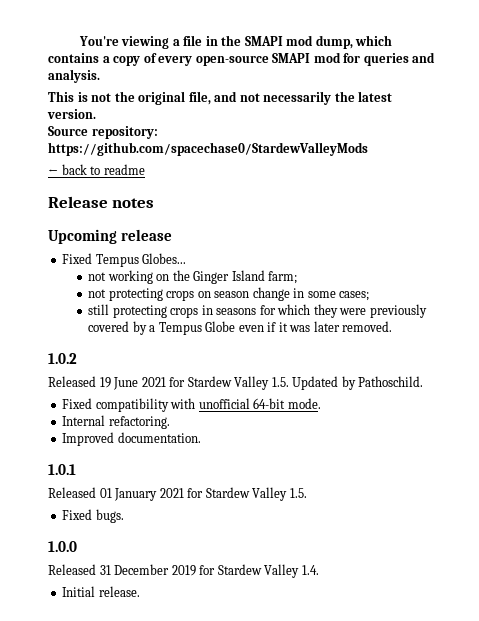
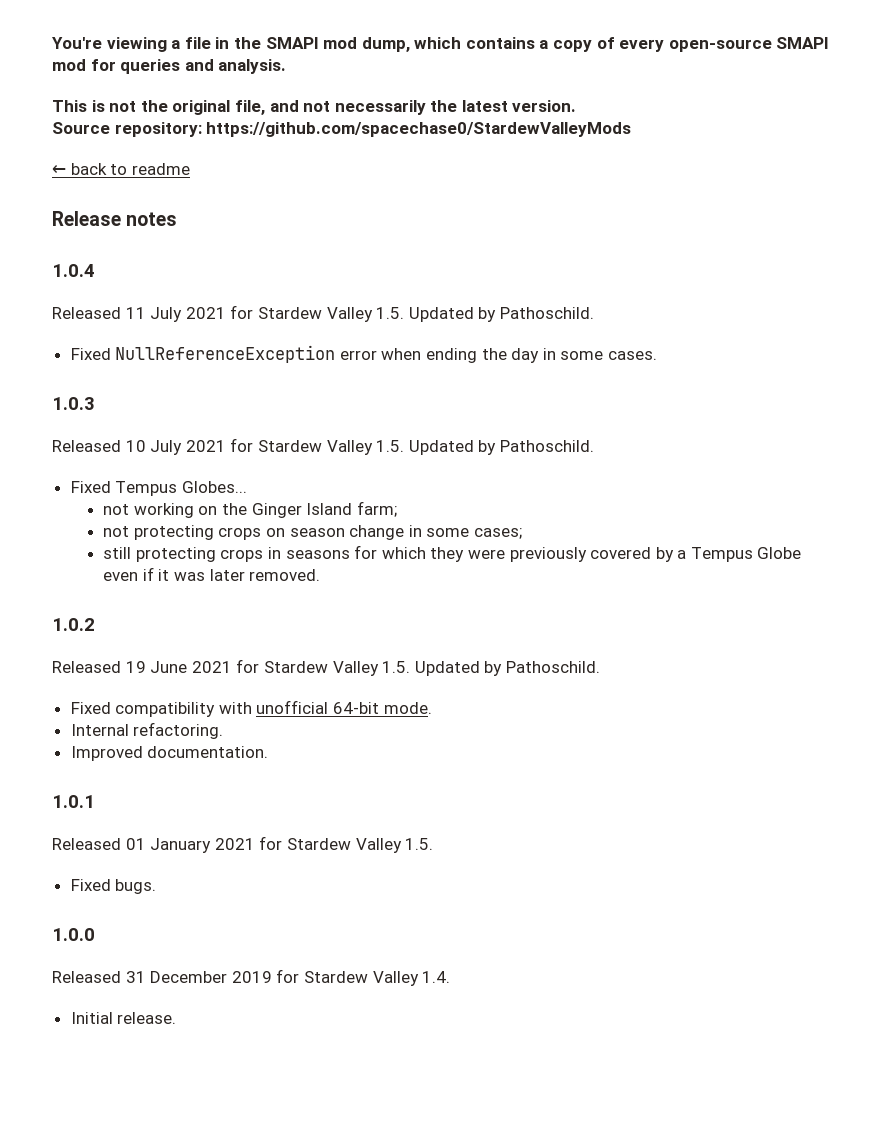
[48,229,173,244] Upcoming release -> [52,264,95,277] [52,305,594,322] [70,345,658,363] [52,397,95,410] [52,438,594,455] 1.0.4 // Released 11 July 2021 for Stardew Valley 1.5. Updated by Pathoschild. // Fixed NullReferenceException error when ending the day in some cases. // 1.0.3 // Released 10 July 2021 for Stardew Valley 1.5. Updated by Pathoschild.

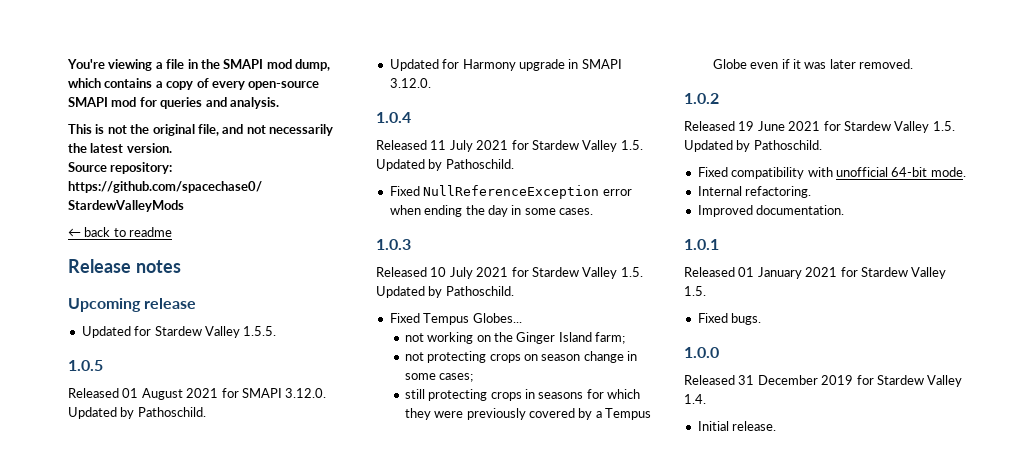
(178, 219) none -> [68,298,197,312] [81,326,277,338] [68,360,103,371] [68,388,327,400] [68,407,206,419] [389,59,622,71] [389,78,431,88] // Upcoming release // Updated for Stardew Valley 1.5.5. // 1.0.5 // Released 01 August 2021 for SMAPI 3.12.0. Updated by Pathoschild. // Updated for Harmony upgrade in SMAPI 3.12.0.

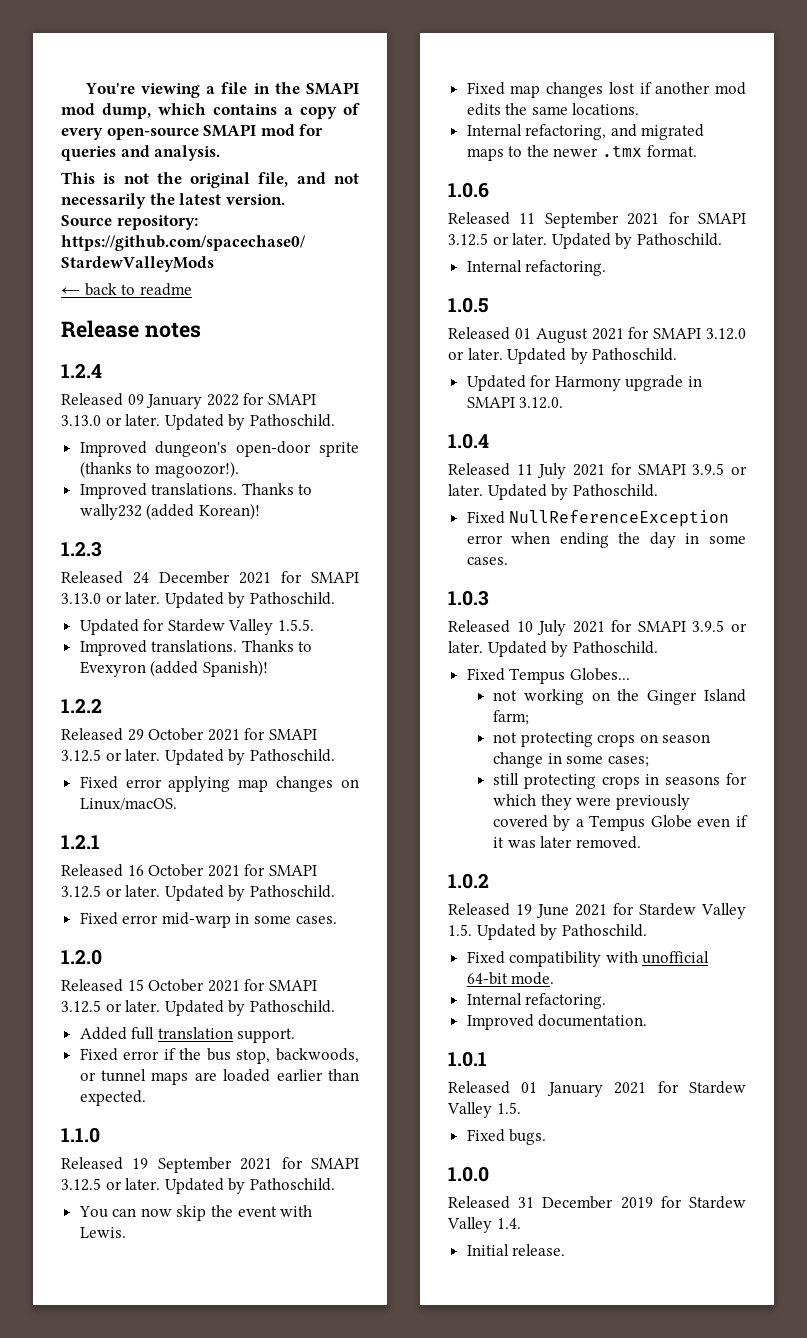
[68,298,197,312] Upcoming release -> [61,363,102,378] [61,393,316,409] [61,414,335,430] [79,441,360,457] [79,461,239,478] [79,483,313,499] [79,503,260,520] [61,541,102,557] [61,571,359,584] [61,592,335,608] 1.2.4 // Released 09 January 2022 for SMAPI 3.13.0 or later. Updated by Pathoschild. // Improved dungeon's open-door sprite (thanks to magoozor!). // Improved translations. Thanks to wally232 (added Korean)! // 1.2.3 // Released 24 December 2021 for SMAPI 3.13.0 or later. Updated by Pathoschild.
(277, 331) none -> [79,640,313,656] [79,660,268,677] [61,698,102,713] [61,728,317,741] [61,749,335,765] [79,776,360,792] [79,798,177,810] [61,834,100,849] [61,864,317,877] [61,885,335,901] [79,912,337,928] [61,949,102,965] [61,979,317,992] [61,1000,335,1016] [79,1027,296,1043] [79,1048,359,1064] [79,1069,359,1085] [79,1090,146,1106] [61,1127,100,1143] [61,1157,359,1173] [61,1178,335,1194] [78,1205,313,1221] [79,1227,126,1238] [466,82,746,98] [466,103,640,116] [466,124,705,140] [466,145,697,161] [448,182,489,198] [448,212,746,228] [448,233,722,249] [466,260,607,276] // Improved translations. Thanks to Evexyron (added Spanish)! // 1.2.2 // Released 29 October 2021 for SMAPI 3.12.5 or later. Updated by Pathoschild. // Fixed error applying map changes on Linux/macOS. // 1.2.1 // Released 16 October 2021 for SMAPI 3.12.5 or later. Updated by Pathoschild. // Fixed error mid-warp in some cases. // 1.2.0 // Released 15 October 2021 for SMAPI 3.12.5 or later. Updated by Pathoschild. // Added full translation support. // Fixed error if the bus stop, backwoods, or tunnel maps are loaded earlier than expected. // 1.1.0 // Released 19 September 2021 for SMAPI 3.12.5 or later. Updated by Pathoschild. // You can now skip the event with Lewis. // Fixed map changes lost if another mod edits the same locations. // Internal refactoring, and migrated maps to the newer .tmx format. // 1.0.6 // Released 11 September 2021 for SMAPI 3.12.5 or later. Updated by Pathoschild. // Internal refactoring.
[285,388,327,398] 3.12.0. -> [706,328,746,340] [448,348,503,360] 3.12.0 or later.
[531,140,643,152] Stardew Valley 1.5. -> [637,463,747,475] [448,484,483,496] SMAPI 3.9.5 or later.
[531,267,643,279] Stardew Valley 1.5. -> [637,620,747,632] [448,641,483,653] SMAPI 3.9.5 or later.

